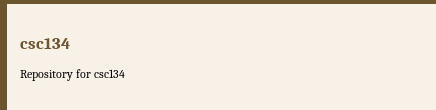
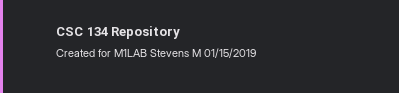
[20,38,70,49] [20,69,126,81] csc134 // Repository for csc134 -> [56,26,181,39] [56,48,256,58] CSC 134 Repository // Created for M1LAB Stevens M 01/15/2019

